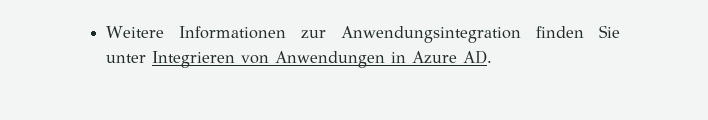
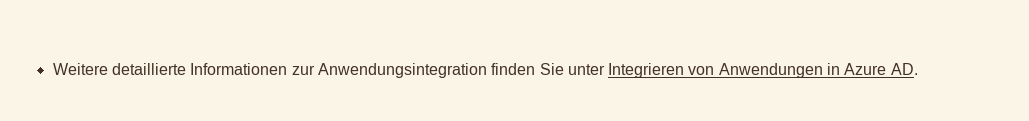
(165, 32) none -> [111,63,186,75] detaillierte

